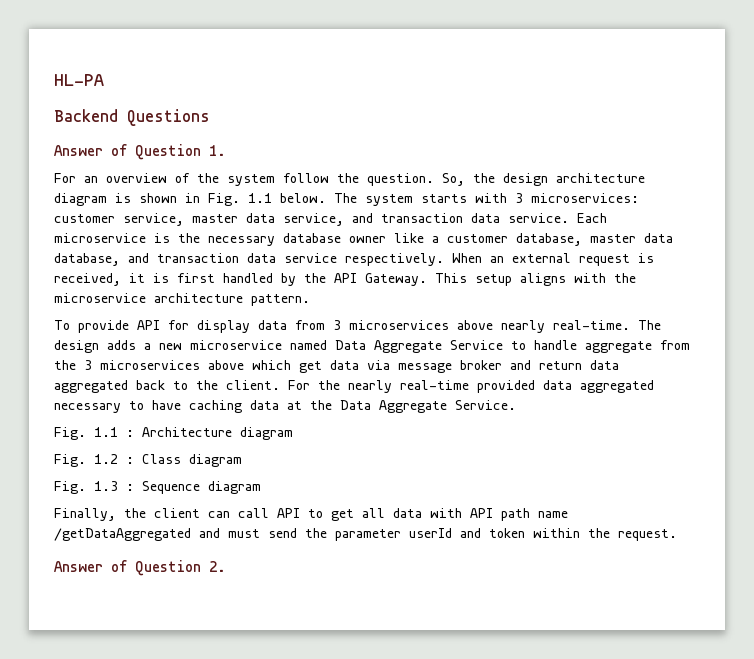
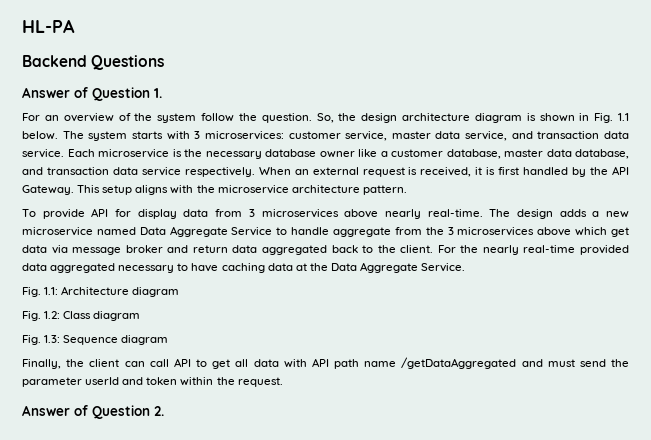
[94,427,134,437] 1.1 : -> [44,287,59,295] 1.1:
[94,454,134,464] 1.2 : -> [44,311,61,319] 1.2:
[94,481,134,491] 1.3 : -> [44,335,61,343] 1.3:

